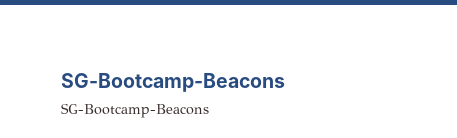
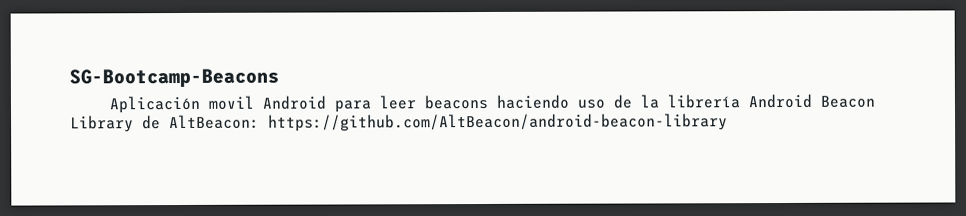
[61,103,209,118] SG-Bootcamp-Beacons -> [108,93,876,114] [70,113,728,133] Aplicación movil Android para leer beacons haciendo uso de la librería Android Beacon Library de AltBeacon: https://github.com/AltBeacon/android-beacon-library

